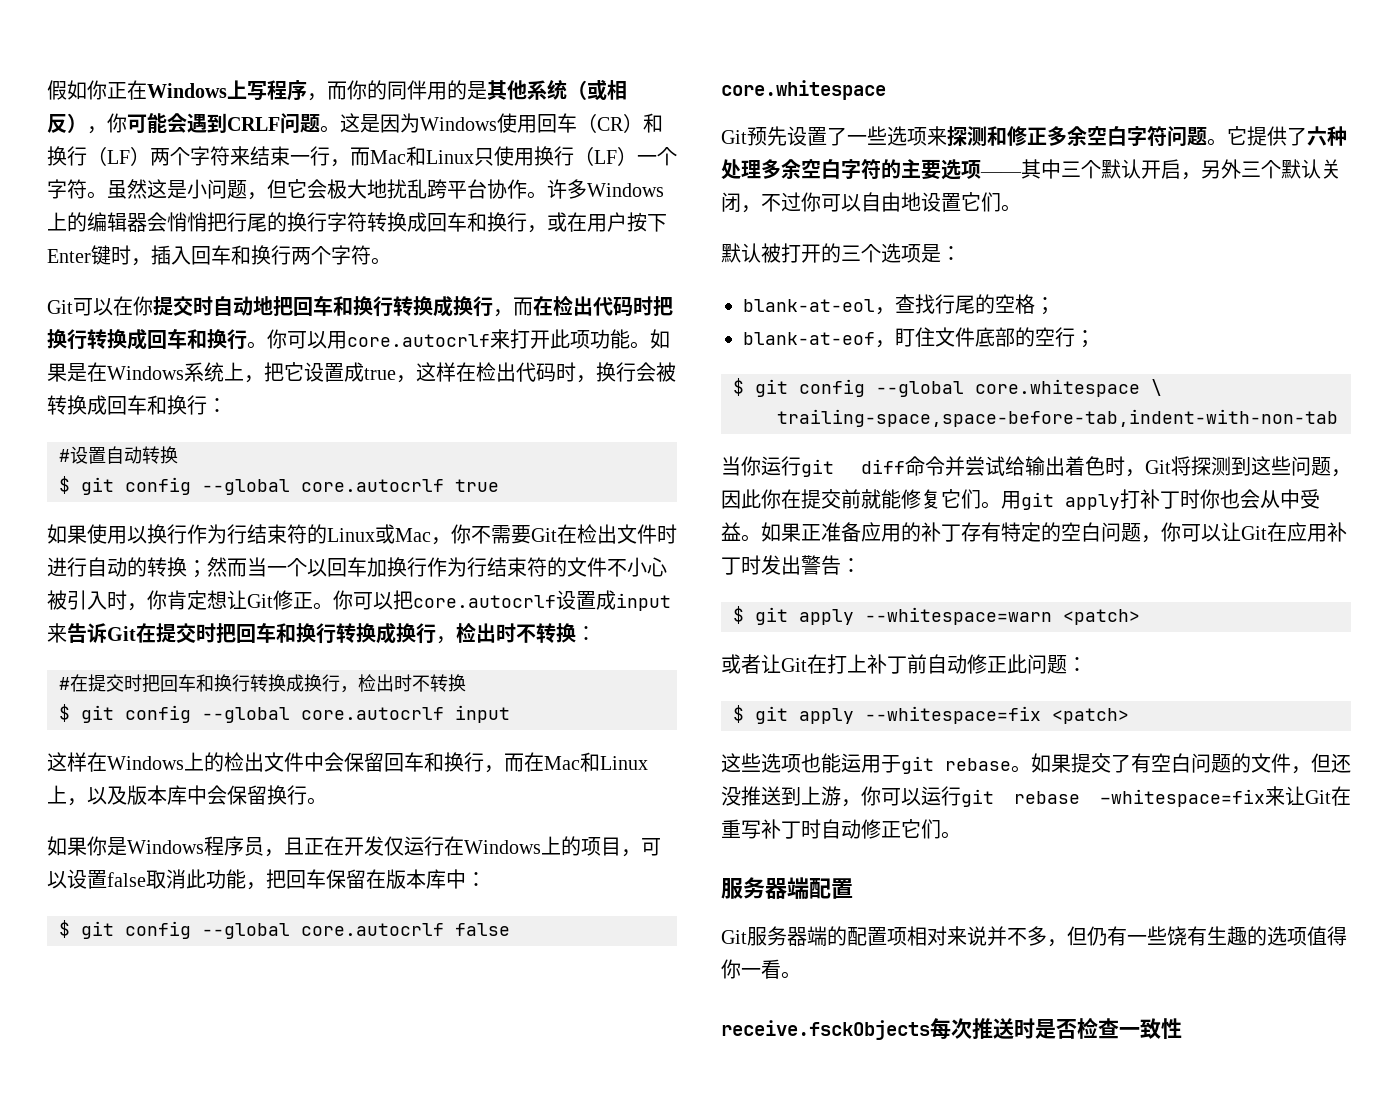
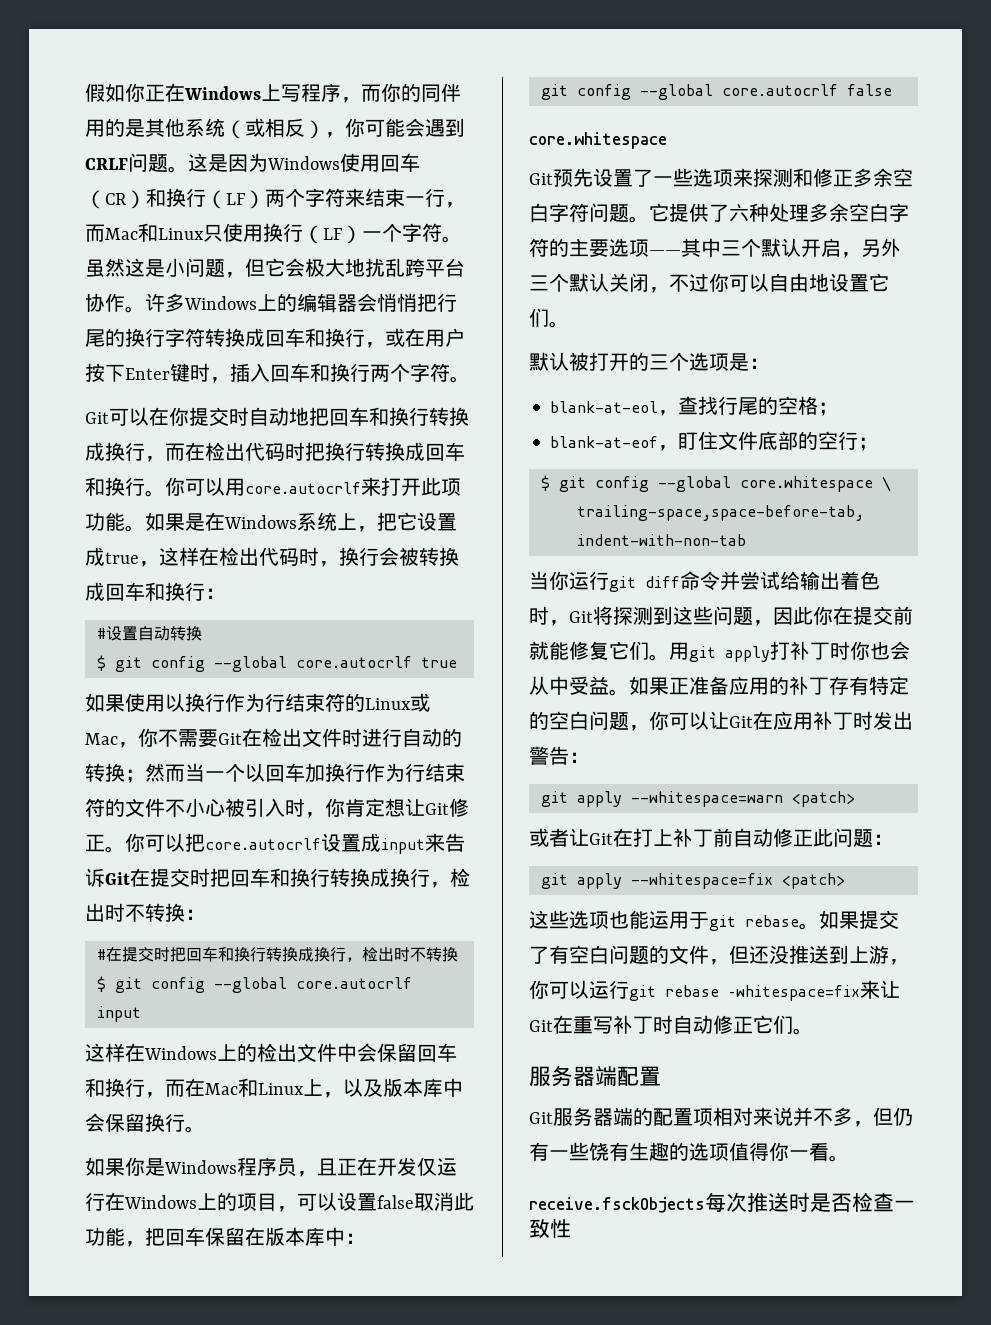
[59,920,70,938] $ -> (365, 1238) none
[733,606,744,624] $ -> (589, 757) none
[733,705,744,723] $ -> (893, 839) none

